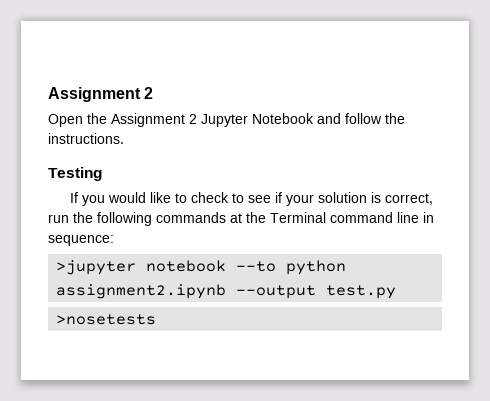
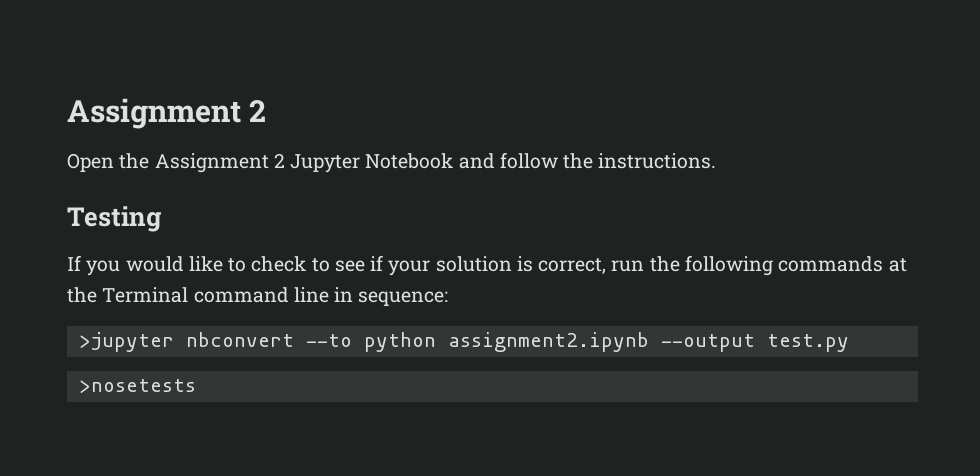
[146,260,227,272] notebook -> [185,332,294,347] nbconvert

